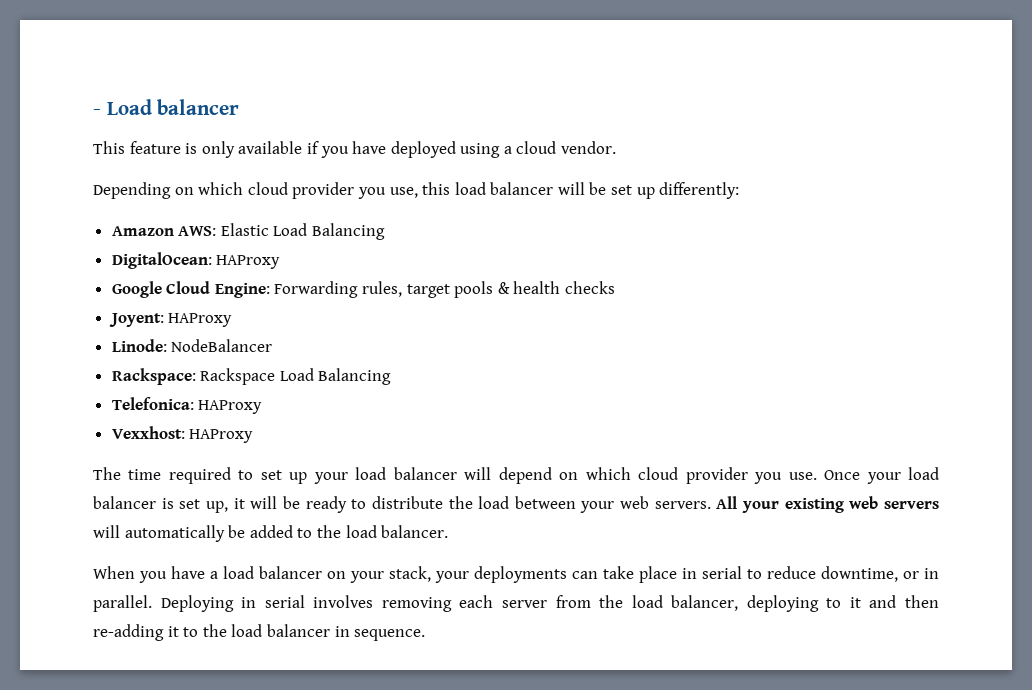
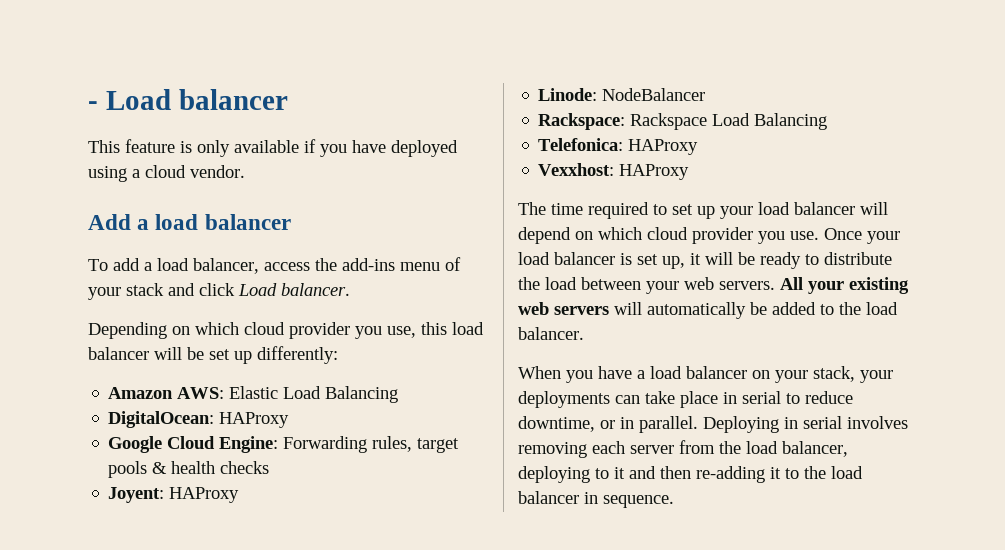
(617, 147) none -> [88,214,291,230] [88,257,461,274] [88,283,350,300] // Add a load balancer // To add a load balancer, access the add-ins menu of your stack and click Load balancer.

